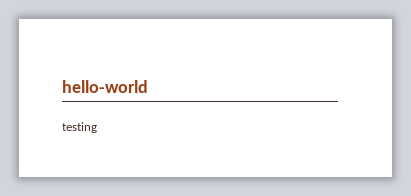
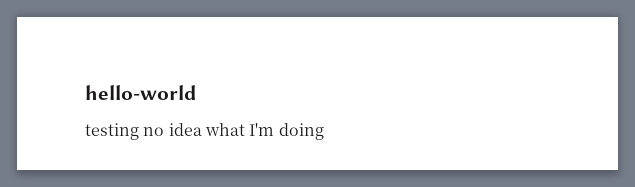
(97, 127) none -> [143,123,324,140] no idea what I'm doing

